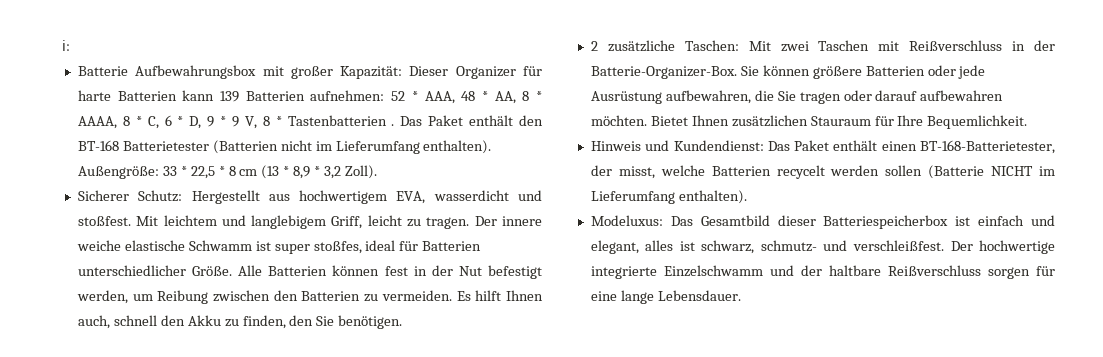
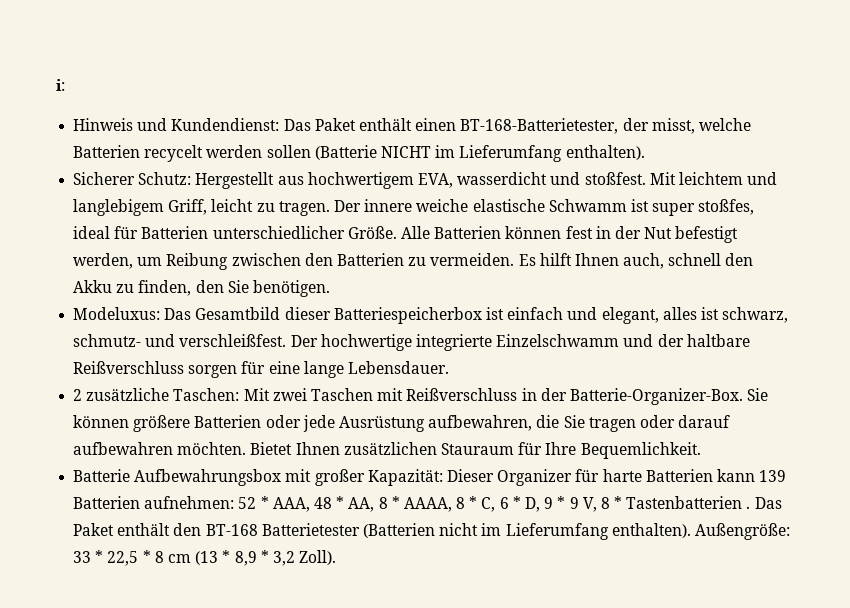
(70, 45) none -> [73,118,751,134] [73,145,645,162] [73,172,778,189] [73,199,755,216] [73,226,739,243] [73,253,754,270] [73,280,330,297] [73,307,789,324] [73,334,750,351] [73,361,449,378] [73,388,769,405] [73,415,731,432] [73,442,701,459] // Hinweis und Kundendienst: Das Paket enthält einen BT-168-Batterietester, der misst, welche Batterien recycelt werden sollen (Batterie NICHT im Lieferumfang enthalten). // Sicherer Schutz: Hergestellt aus hochwertigem EVA, wasserdicht und stoßfest. Mit leichtem und langlebigem Griff, leicht zu tragen. Der innere weiche elastische Schwamm ist super stoßfes, ideal für Batterien unterschiedlicher Größe. Alle Batterien können fest in der Nut befestigt werden, um Reibung zwischen den Batterien zu vermeiden. Es hilft Ihnen auch, schnell den Akku zu finden, den Sie benötigen. // Modeluxus: Das Gesamtbild dieser Batteriespeicherbox ist einfach und elegant, alles ist schwarz, schmutz- und verschleißfest. Der hochwertige integrierte Einzelschwamm und der haltbare Reißverschluss sorgen für eine lange Lebensdauer. // 2 zusätzliche Taschen: Mit zwei Taschen mit Reißverschluss in der Batterie-Organizer-Box. Sie können größere Batterien oder jede Ausrüstung aufbewahren, die Sie tragen oder darauf aufbewahren möchten. Bietet Ihnen zusätzlichen Stauraum für Ihre Bequemlichkeit.
[77,190,542,204] [77,215,542,229] [76,240,482,254] [77,265,542,279] [76,290,543,304] [77,315,403,329] [590,40,1055,52] [590,65,986,79] [590,90,1004,104] [590,115,1028,129] [590,140,1055,154] [590,165,1055,179] [590,190,747,204] [590,215,1055,229] [590,240,1055,254] [590,265,1055,279] [590,290,741,304] // Sicherer Schutz: Hergestellt aus hochwertigem EVA, wasserdicht und stoßfest. Mit leichtem und langlebigem Griff, leicht zu tragen. Der innere weiche elastische Schwamm ist super stoßfes, ideal für Batterien unterschiedlicher Größe. Alle Batterien können fest in der Nut befestigt werden, um Reibung zwischen den Batterien zu vermeiden. Es hilft Ihnen auch, schnell den Akku zu finden, den Sie benötigen. // 2 zusätzliche Taschen: Mit zwei Taschen mit Reißverschluss in der Batterie-Organizer-Box. Sie können größere Batterien oder jede Ausrüstung aufbewahren, die Sie tragen oder darauf aufbewahren möchten. Bietet Ihnen zusätzlichen Stauraum für Ihre Bequemlichkeit. // Hinweis und Kundendienst: Das Paket enthält einen BT-168-Batterietester, der misst, welche Batterien recycelt werden sollen (Batterie NICHT im Lieferumfang enthalten). // Modeluxus: Das Gesamtbild dieser Batteriespeicherbox ist einfach und elegant, alles ist schwarz, schmutz- und verschleißfest. Der hochwertige integrierte Einzelschwamm und der haltbare Reißverschluss sorgen für eine lange Lebensdauer. -> (337, 557) none

